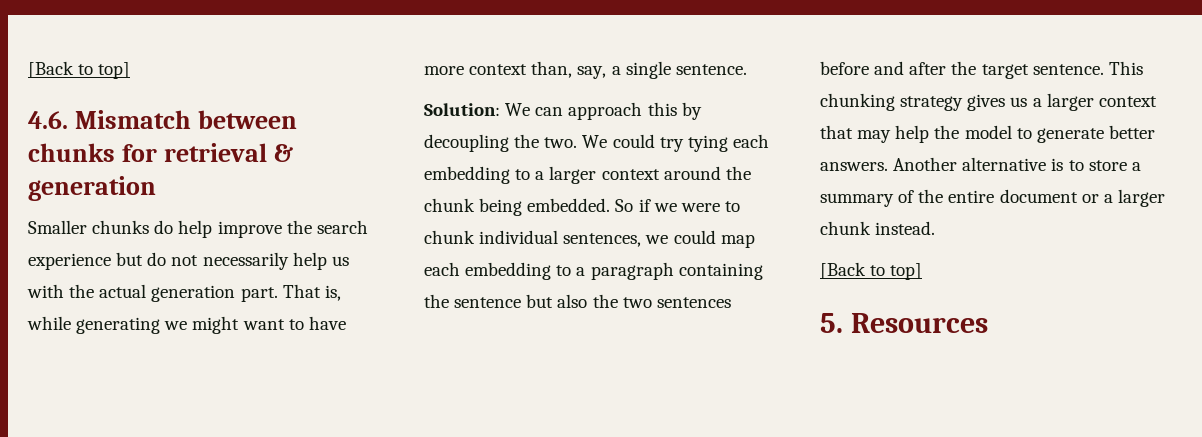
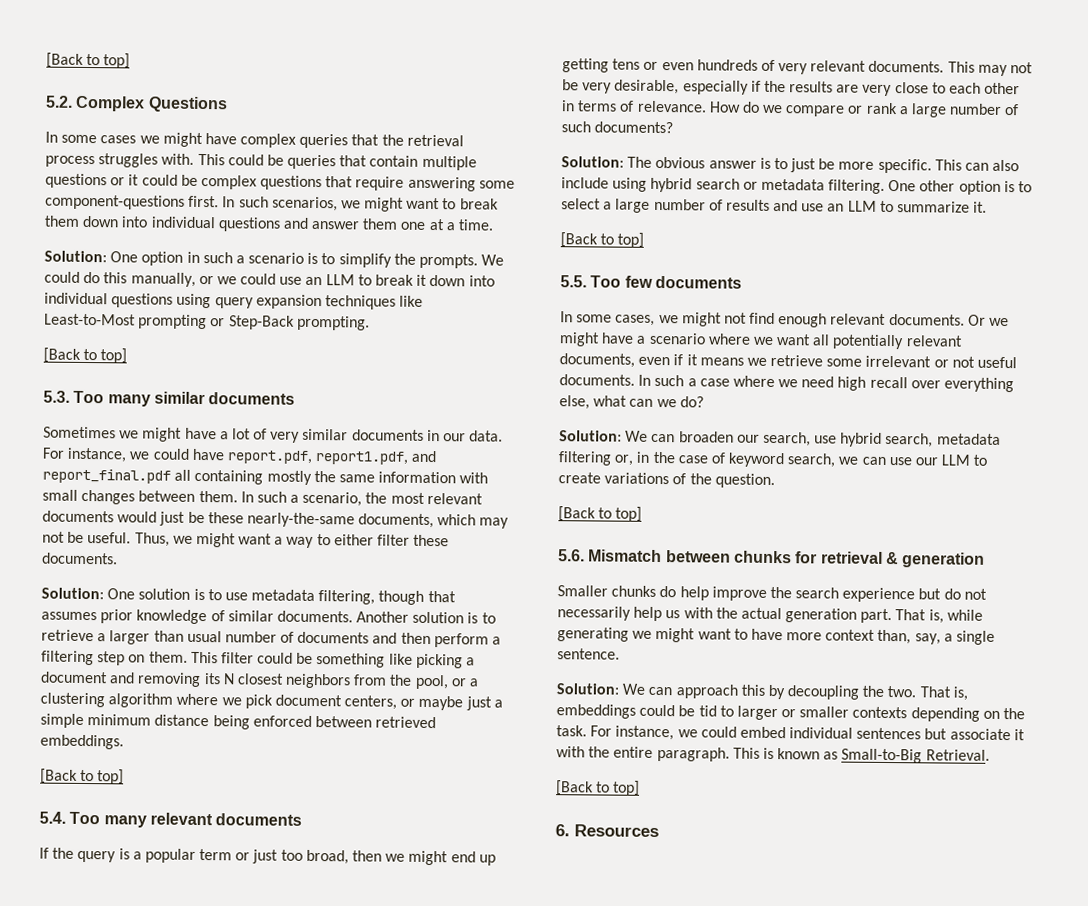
[28,61,131,79] [28,111,68,129] [Back to top] // 4.6. -> [46,52,131,69] [45,95,228,113] [45,131,464,149] [45,153,477,171] [45,173,515,192] [45,194,499,212] [44,215,495,232] [44,250,505,269] [44,271,495,287] [44,292,424,310] [44,313,370,331] [43,347,128,364] [43,390,296,407] [43,426,504,443] [42,447,438,465] [42,468,489,485] [42,489,483,507] [42,510,510,529] [42,531,450,548] [42,552,118,565] [41,587,456,605] [41,609,496,625] [41,629,502,648] [41,650,476,669] [40,671,480,690] [40,692,503,711] [40,713,437,730] [40,734,124,750] [40,768,125,785] [39,811,303,828] [39,847,496,866] [562,58,1034,77] [562,79,1021,97] [561,100,1020,118] [561,121,674,134] [561,156,1020,174] [561,177,1033,195] [561,198,988,213] [560,232,645,248] [560,275,742,289] [560,311,1010,328] [559,332,963,350] [559,353,1018,369] [559,374,1015,393] [559,395,704,410] [559,430,1001,448] [558,451,989,468] [558,472,775,489] [558,506,643,522] [558,549,585,562] [Back to top] // 5.2. Complex Questions // In some cases we might have complex queries that the retrieval process struggles with. This could be queries that contain multiple questions or it could be complex questions that require answering some component-questions first. In such scenarios, we might want to break them down into individual questions and answer them one at a time. // Solution: One option in such a scenario is to simplify the prompts. We could do this manually, or we could use an LLM to break it down into individual questions using query expansion techniques like Least-to-Most prompting or Step-Back prompting. // [Back to top] // 5.3. Too many similar documents // Sometimes we might have a lot of very similar documents in our data. For instance, we could have report.pdf, report1.pdf, and report_final.pdf all containing mostly the same information with small changes between them. In such a scenario, the most relevant documents would just be these nearly-the-same documents, which may not be useful. Thus, we might want a way to either filter these documents. // Solution: One solution is to use metadata filtering, though that assumes prior knowledge of similar documents. Another solution is to retrieve a larger than usual number of documents and then perform a filtering step on them. This filter could be something like picking a document and removing its N closest neighbors from the pool, or a clustering algorithm where we pick document centers, or maybe just a simple minimum distance being enforced between retrieved embeddings. // [Back to top] // 5.4. Too many relevant documents // If the query is a popular term or just too broad, then we might end up getting tens or even hundreds of very relevant documents. This may not be very desirable, especially if the results are very close to each other in terms of relevance. How do we compare or rank a large number of such documents? // Solution: The obvious answer is to just be more specific. This can also include using hybrid search or metadata filtering. One other option is to select a large number of results and use an LLM to summarize it. // [Back to top] // 5.5. Too few documents // In some cases, we might not find enough relevant documents. Or we might have a scenario where we want all potentially relevant documents, even if it means we retrieve some irrelevant or not useful documents. In such a case where we need high recall over everything else, what can we do? // Solution: We can broaden our search, use hybrid search, metadata filtering or, in the case of keyword search, we can use our LLM to create variations of the question. // [Back to top] // 5.6.
[582,134,769,152] [424,166,751,184] [424,198,740,216] [424,230,755,248] [424,262,763,280] [424,294,731,308] [820,61,1143,79] [820,93,1157,111] [820,125,1155,143] [820,157,1141,171] [820,189,1165,207] [820,221,936,235] [820,262,923,280] [820,313,843,333] We could try tying each embedding to a larger context around the chunk being embedded. So if we were to chunk individual sentences, we could map each embedding to a paragraph containing the sentence but also the two sentences before and after the target sentence. This chunking strategy gives us a larger context that may help the model to generate better answers. Another alternative is to store a summary of the entire document or a larger chunk instead. // [Back to top] // 5. -> [919,686,968,701] [556,704,1026,722] [556,725,1025,741] [556,746,990,764] [556,780,641,796] [555,824,570,837] That is, embeddings could be tid to larger or smaller contexts depending on the task. For instance, we could embed individual sentences but associate it with the entire paragraph. This is known as Small-to-Big Retrieval. // [Back to top] // 6.

